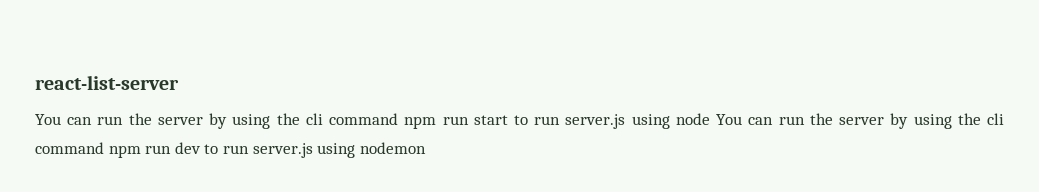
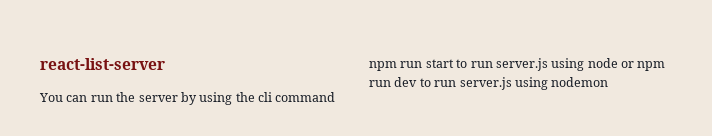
[716,113,1005,129] [35,142,104,154] You can run the server by using the cli command -> [621,61,634,68] or

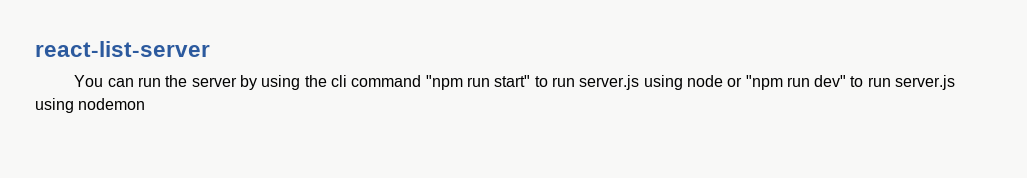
[369,59,454,71] npm run start -> [425,75,531,90] "npm run start"
[637,61,666,71] [369,77,418,87] npm run dev -> [745,75,847,90] "npm run dev"

